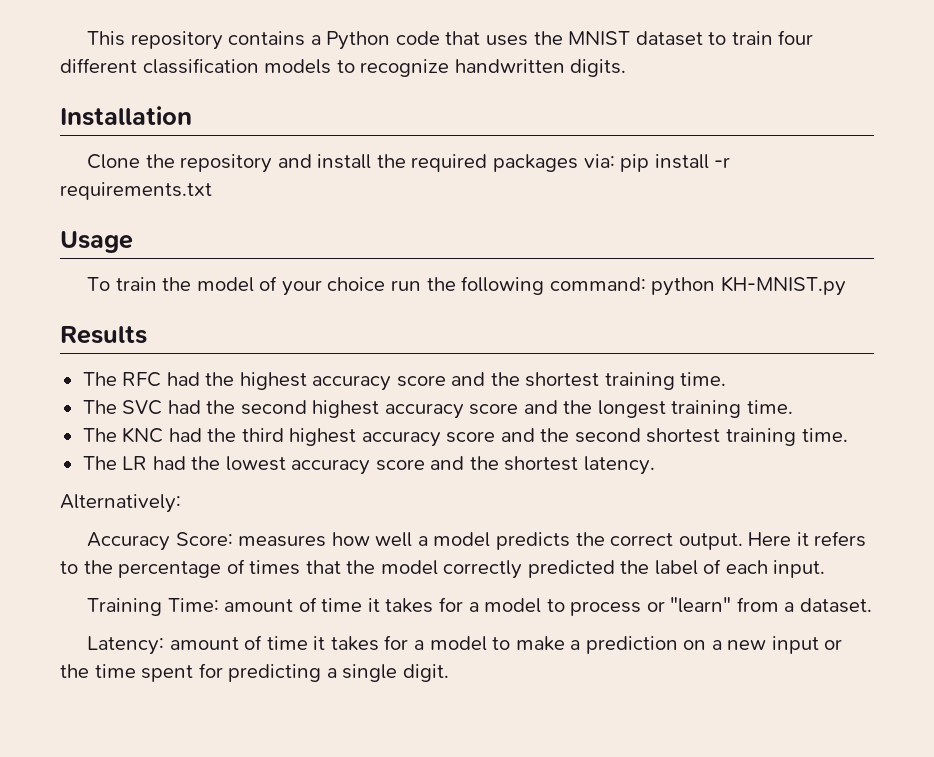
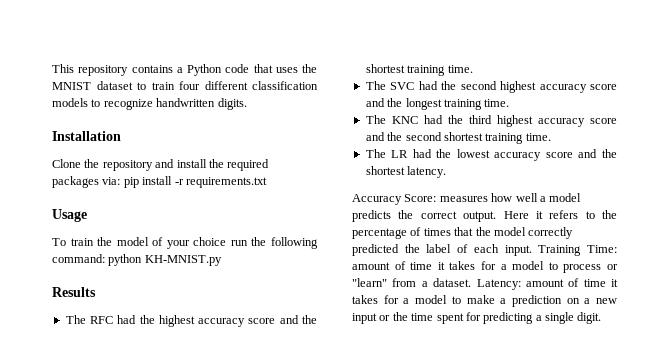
[60,494,181,513] // Alternatively: -> (447, 172) none
(826, 569) // -> (532, 250) none
(872, 605) // -> (472, 282) none

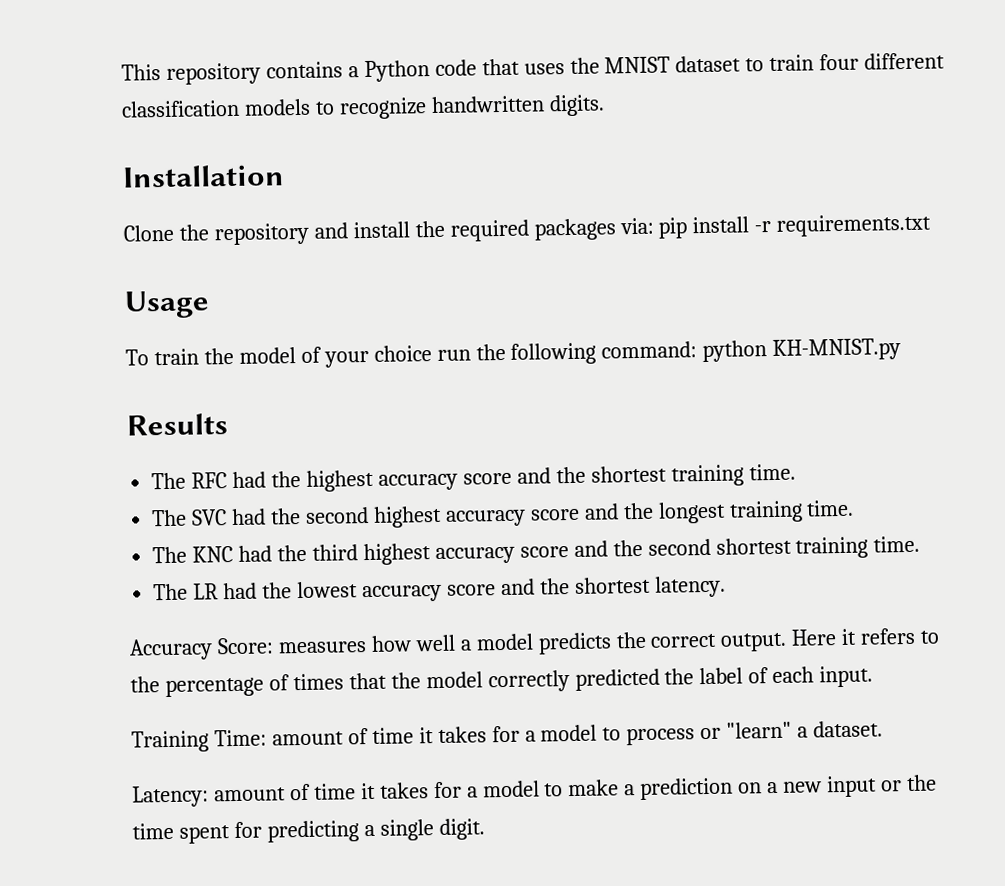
(532, 250) none -> (874, 676) //
[392,278,417,287] from -> (793, 730) none
(472, 282) none -> (884, 729) //

